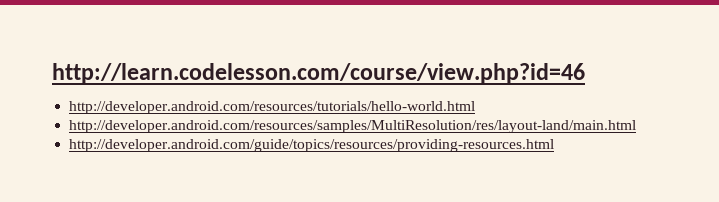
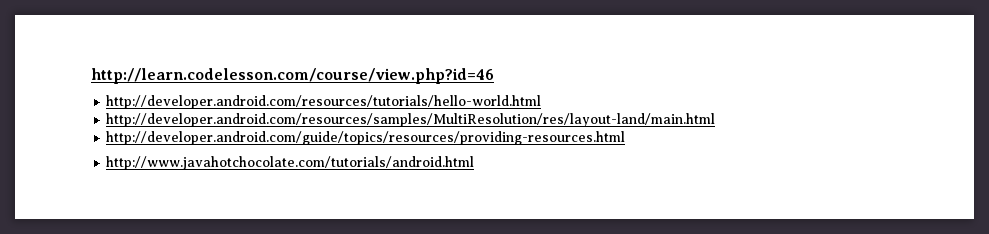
(555, 145) none -> [106,156,475,170] // http://www.javahotchocolate.com/tutorials/android.html

